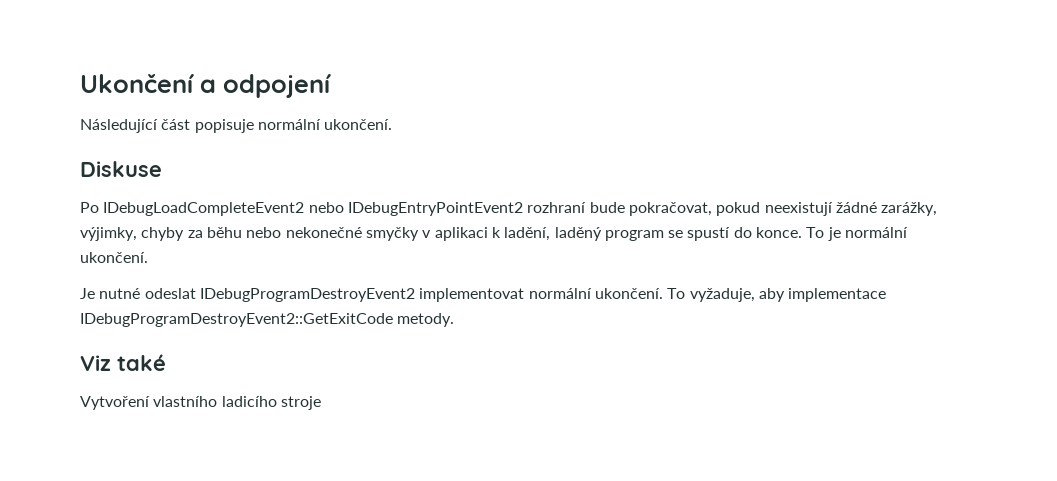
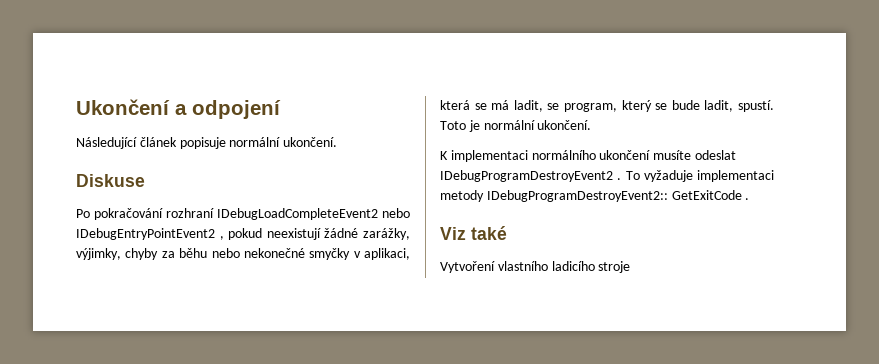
[161,119,191,130] část -> [139,137,177,147] článek
(99, 207) none -> [94,208,214,220] pokračování rozhraní
[527,202,712,216] rozhraní bude pokračovat, -> [219,236,224,240] ,
[434,227,909,241] [80,252,148,263] [80,288,887,302] [80,313,455,327] aplikaci k ladění, laděný program se spustí do konce. To je normální ukončení. // Je nutné odeslat IDebugProgramDestroyEvent2 implementovat normální ukončení. To vyžaduje, aby implementace IDebugProgramDestroyEvent2::GetExitCode metody. -> [364,248,410,260] [440,100,774,112] [440,120,592,132] [440,150,736,162] [440,170,774,182] [440,190,750,202] aplikaci, která se má ladit, se program, který se bude ladit, spustí. Toto je normální ukončení. // K implementaci normálního ukončení musíte odeslat IDebugProgramDestroyEvent2 . To vyžaduje implementaci metody IDebugProgramDestroyEvent2:: GetExitCode .

